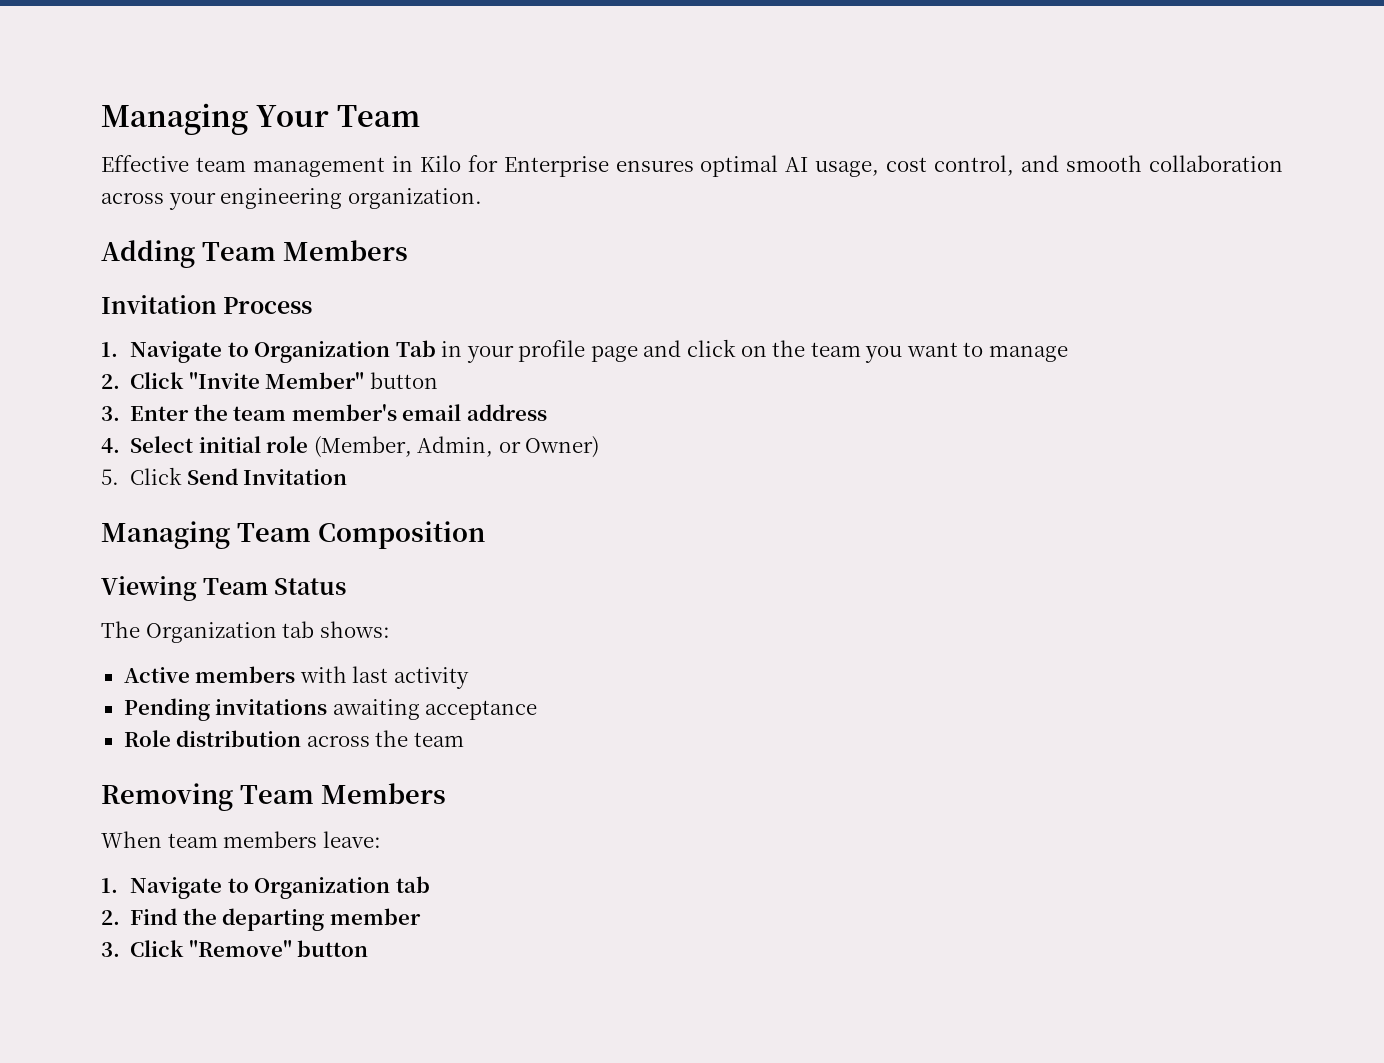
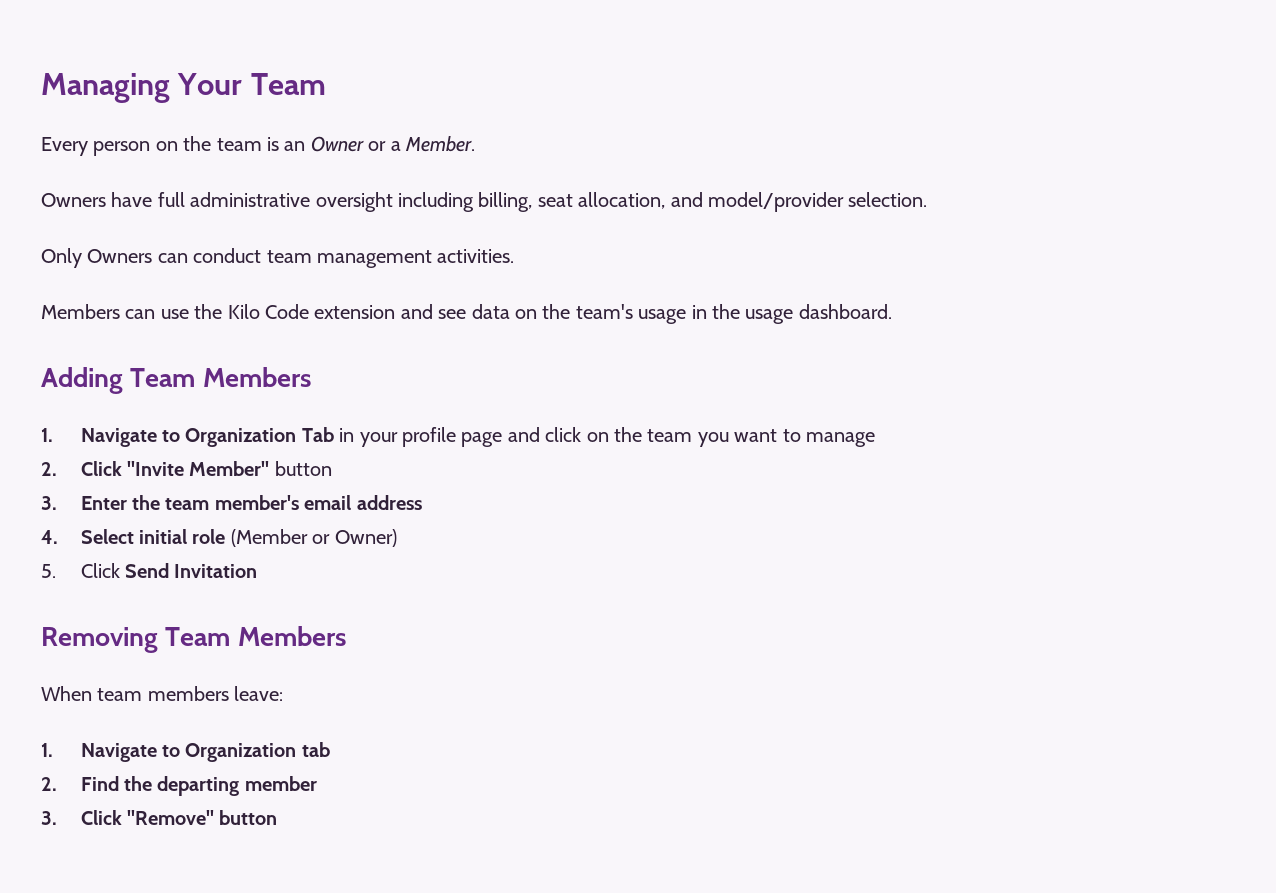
[101,155,1284,177] [101,188,482,210] Effective team management in Kilo for Enterprise ensures optimal AI usage, cost control, and smooth collaboration across your engineering organization. -> [41,136,475,156] [41,192,928,212] [41,248,515,268] [41,304,892,324] Every person on the team is an Owner or a Member. // Owners have full administrative oversight including billing, seat allocation, and model/provider selection. // Only Owners can conduct team management activities. // Members can use the Kilo Code extension and see data on the team's usage in the usage dashboard.
[101,295,313,314] // Invitation Process -> (311, 377) none
[313,436,494,458] (Member, Admin, -> [230,529,308,547] (Member
[101,521,485,549] [101,576,347,601] [101,621,390,643] [123,666,469,689] [123,698,538,721] [123,730,464,747] // Managing Team Composition // Viewing Team Status // The Organization tab shows: // Active members with last activity // Pending invitations awaiting acceptance // Role distribution across the team -> (258, 571) none

